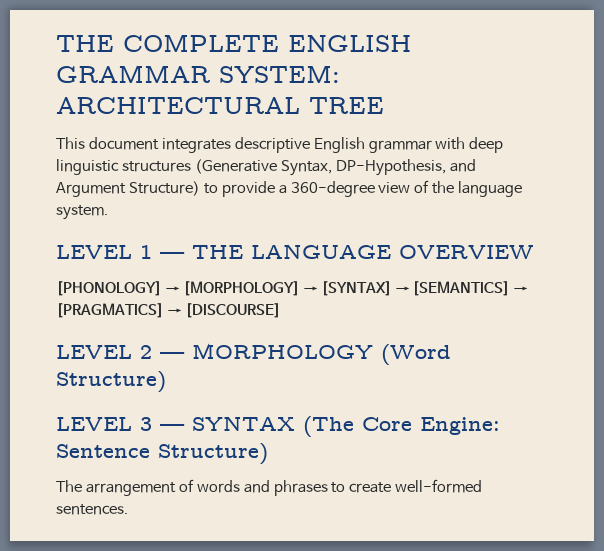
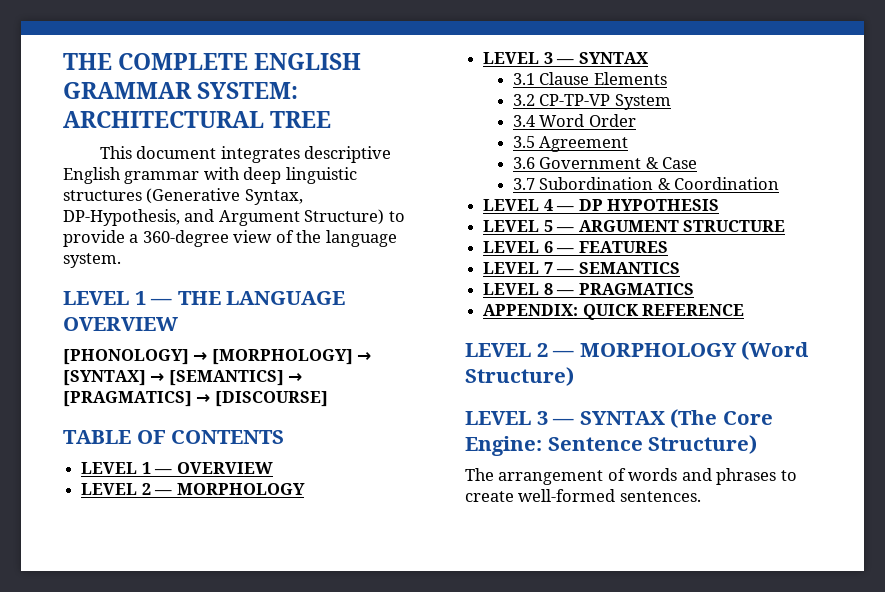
(281, 310) none -> [63,430,285,444] [81,462,273,474] [81,483,305,495] [483,52,648,64] [512,72,667,85] [512,94,671,110] [512,114,636,127] [512,136,629,152] [512,157,698,169] [512,177,780,190] [483,199,719,211] [483,220,785,232] [483,241,668,253] [483,262,680,274] [483,283,694,295] [483,304,745,320] // TABLE OF CONTENTS // LEVEL 1 — OVERVIEW // LEVEL 2 — MORPHOLOGY // LEVEL 3 — SYNTAX // 3.1 Clause Elements // 3.2 CP-TP-VP System // 3.4 Word Order // 3.5 Agreement // 3.6 Government & Case // 3.7 Subordination & Coordination // LEVEL 4 — DP HYPOTHESIS // LEVEL 5 — ARGUMENT STRUCTURE // LEVEL 6 — FEATURES // LEVEL 7 — SEMANTICS // LEVEL 8 — PRAGMATICS // APPENDIX: QUICK REFERENCE

